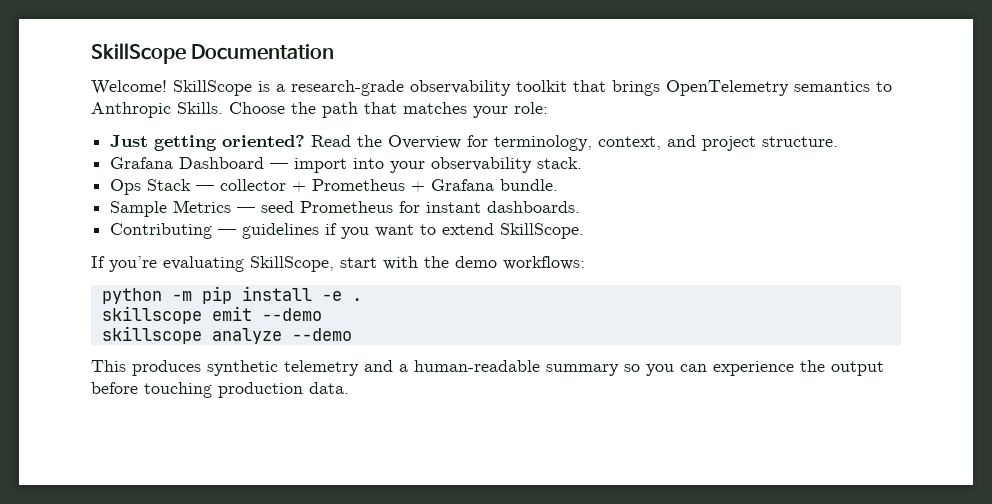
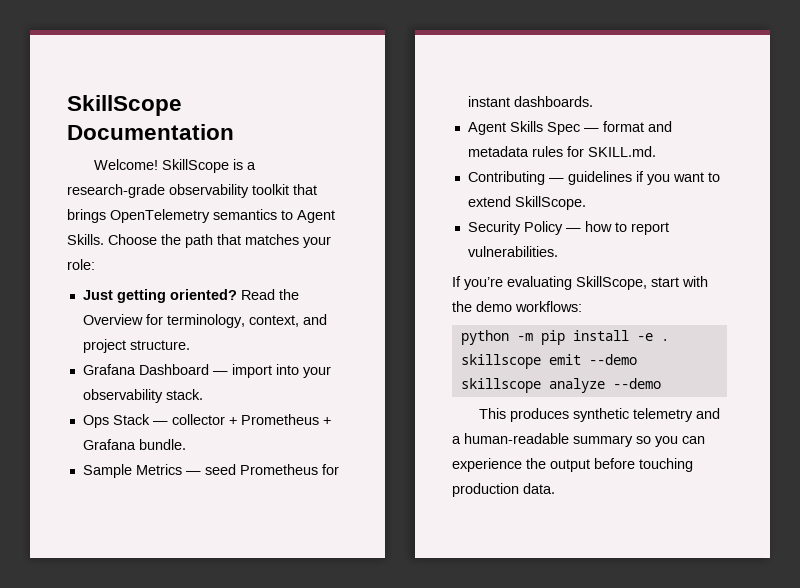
[91,102,171,118] Anthropic -> [297,210,335,223] Agent
(581, 207) none -> [467,121,672,135] [467,146,656,157] // Agent Skills Spec — format and metadata rules for SKILL.md.
(585, 231) none -> [467,221,669,235] [467,246,558,257] // Security Policy — how to report vulnerabilities.

